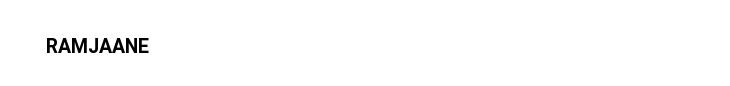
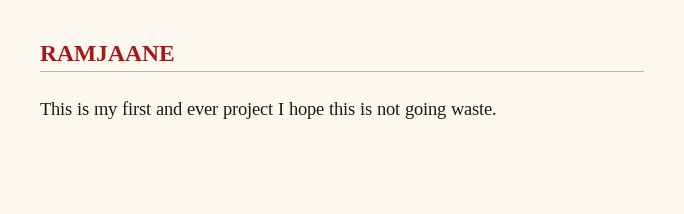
(149, 45) none -> [40,101,497,119] // This is my first and ever project I hope this is not going waste.

